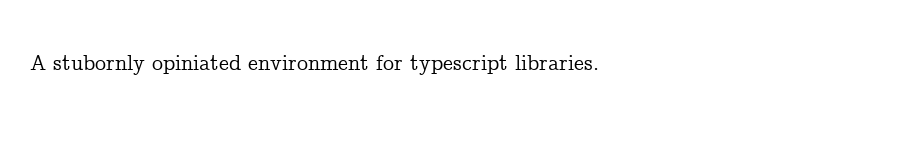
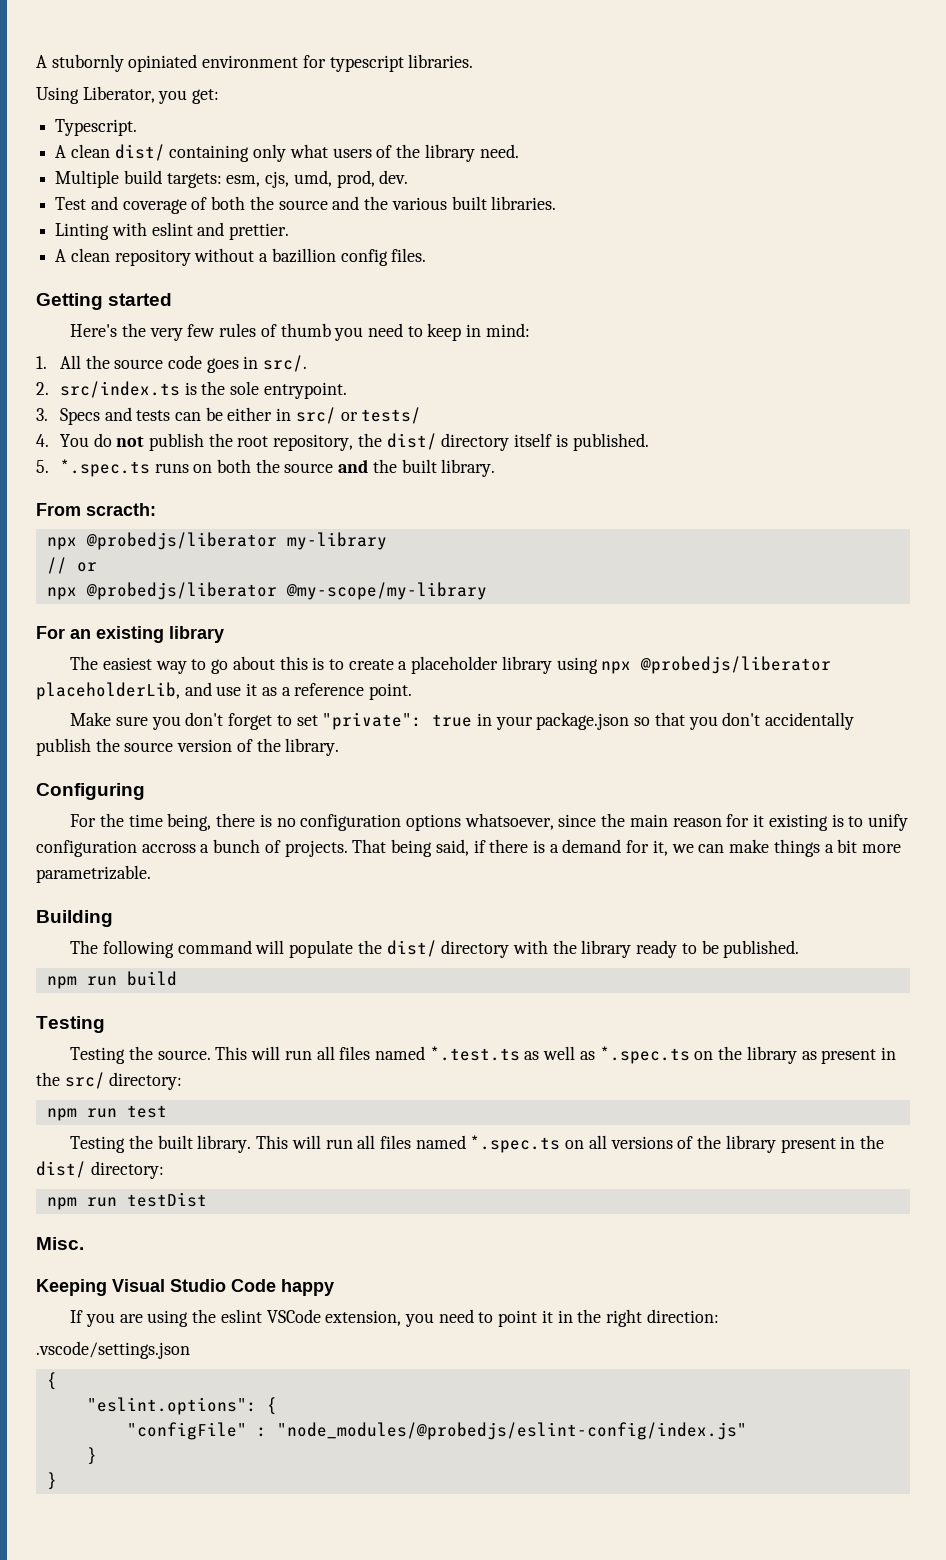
(599, 62) none -> [36,86,220,104] [55,119,138,136] [55,144,519,162] [55,170,409,188] [55,196,557,214] [55,222,290,240] [55,248,427,266] [36,293,173,310] [70,323,530,341] [36,355,308,373] [36,381,347,399] [36,407,422,425] [36,433,649,451] [36,459,496,477] [36,503,156,516] [46,532,387,550] [46,557,97,574] [46,582,487,600] [36,626,224,643] [70,656,832,674] [36,682,413,700] [70,712,855,730] [36,738,340,756] [36,783,145,800] [70,813,908,831] [36,839,901,857] [36,865,151,883] [36,910,113,927] [70,940,800,958] [46,971,177,989] [36,1016,105,1033] [70,1046,896,1064] [36,1072,183,1090] [46,1105,167,1121] [70,1135,884,1153] [36,1161,164,1179] [46,1192,207,1210] [36,1237,84,1250] [36,1279,334,1296] [70,1309,719,1327] [36,1341,190,1359] [46,1372,57,1390] [86,1397,277,1415] [126,1422,747,1440] [86,1447,97,1465] [46,1472,57,1490] // Using Liberator, you get: // Typescript. // A clean dist/ containing only what users of the library need. // Multiple build targets: esm, cjs, umd, prod, dev. // Test and coverage of both the source and the various built libraries. // Linting with eslint and prettier. // A clean repository without a bazillion config files. // Getting started // Here's the very few rules of thumb you need to keep in mind: // 1. All the source code goes in src/. // 2. src/index.ts is the sole entrypoint. // 3. Specs and tests can be either in src/ or tests/ // 4. You do not publish the root repository, the dist/ directory itself is published. // 5. *.spec.ts runs on both the source and the built library. // From scracth: // npx @probedjs/liberator my-library // // or // npx @probedjs/liberator @my-scope/my-library // For an existing library // The easiest way to go about this is to create a placeholder library using npx @probedjs/liberator placeholderLib, and use it as a reference point. // Make sure you don't forget to set "private": true in your package.json so that you don't accidentally publish the source version of the library. // Configuring // For the time being, there is no configuration options whatsoever, since the main reason for it existing is to unify configuration accross a bunch of projects. That being said, if there is a demand for it, we can make things a bit more parametrizable. // Building // The following command will populate the dist/ directory with the library ready to be published. // npm run build // Testing // Testing the source. This will run all files named *.test.ts as well as *.spec.ts on the library as present in the src/ directory: // npm run test // Testing the built library. This will run all files named *.spec.ts on all versions of the library present in the dist/ directory: // npm run testDist // Misc. // Keeping Visual Studio Code happy // If you are using the eslint VSCode extension, you need to point it in the right direction: // .vscode/settings.json // { // "eslint.options": { // "configFile" : "node_modules/@probedjs/eslint-config/index.js" // } // }

